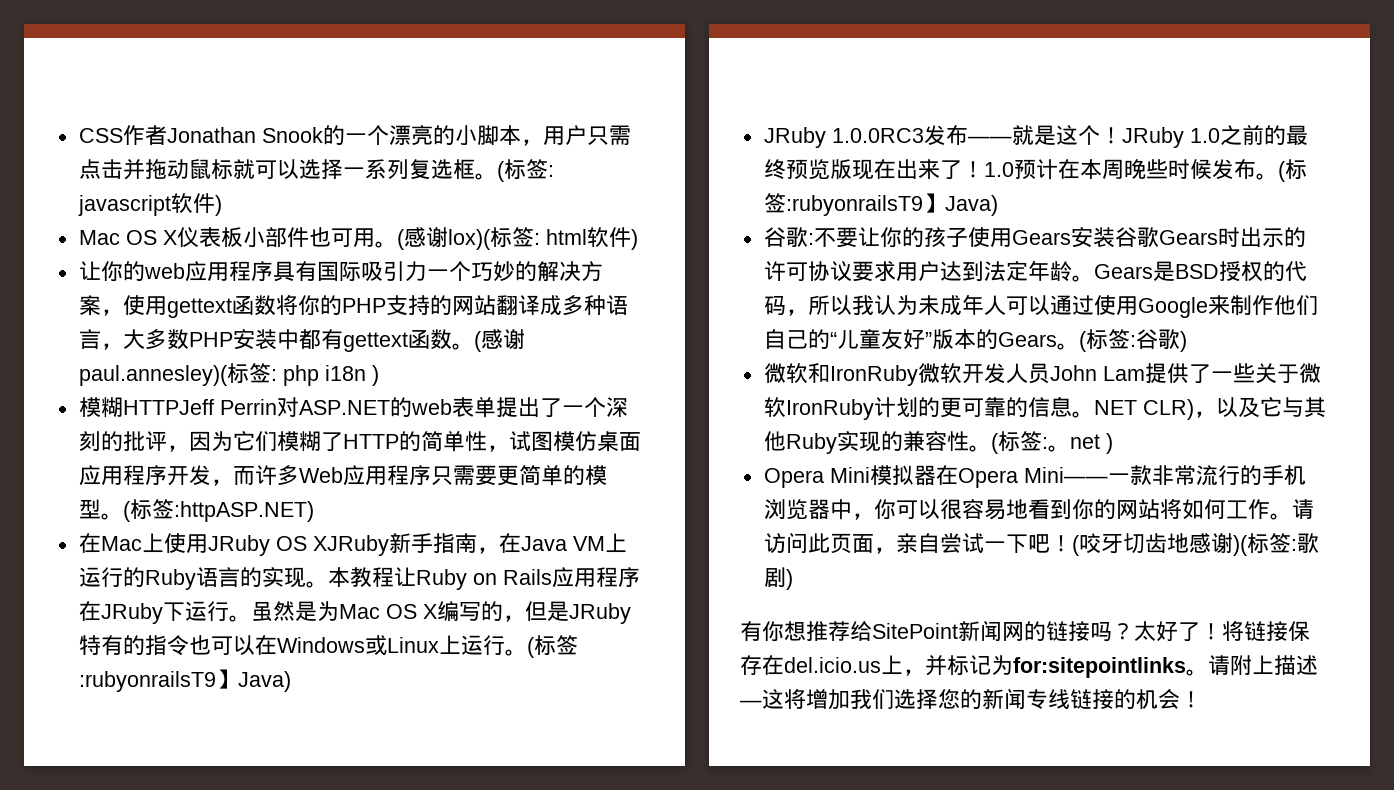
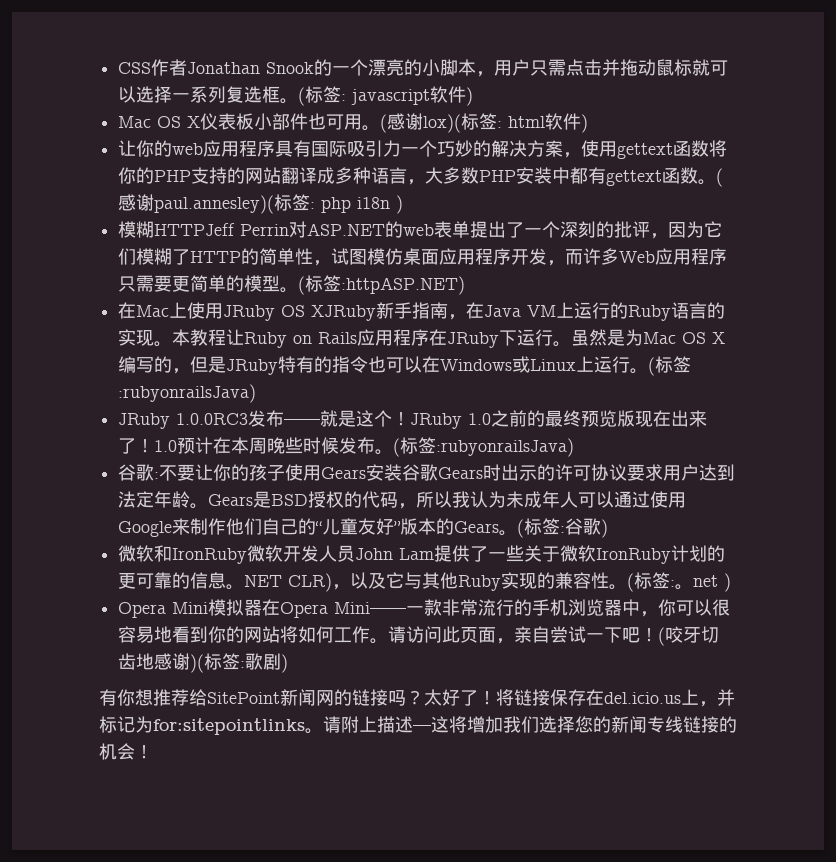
[78,669,291,692] :rubyonrailsT9】Java) -> [118,384,257,403] :rubyonrailsJava)
[785,193,998,216] :rubyonrailsT9】Java) -> [436,438,575,457] :rubyonrailsJava)

